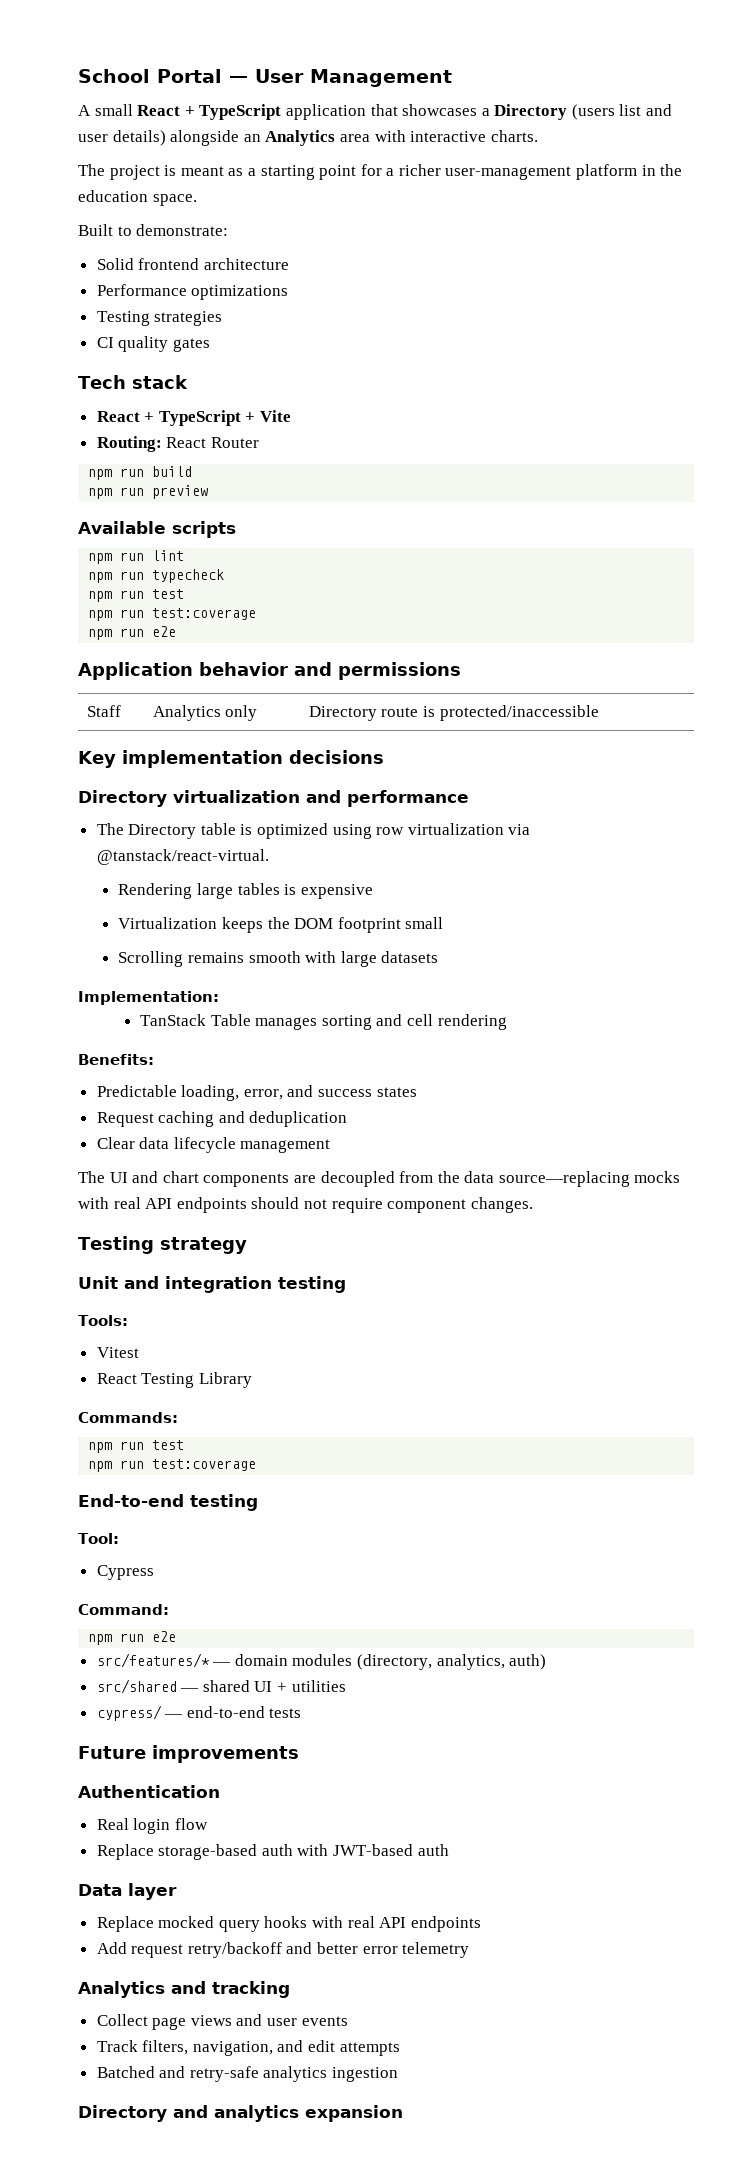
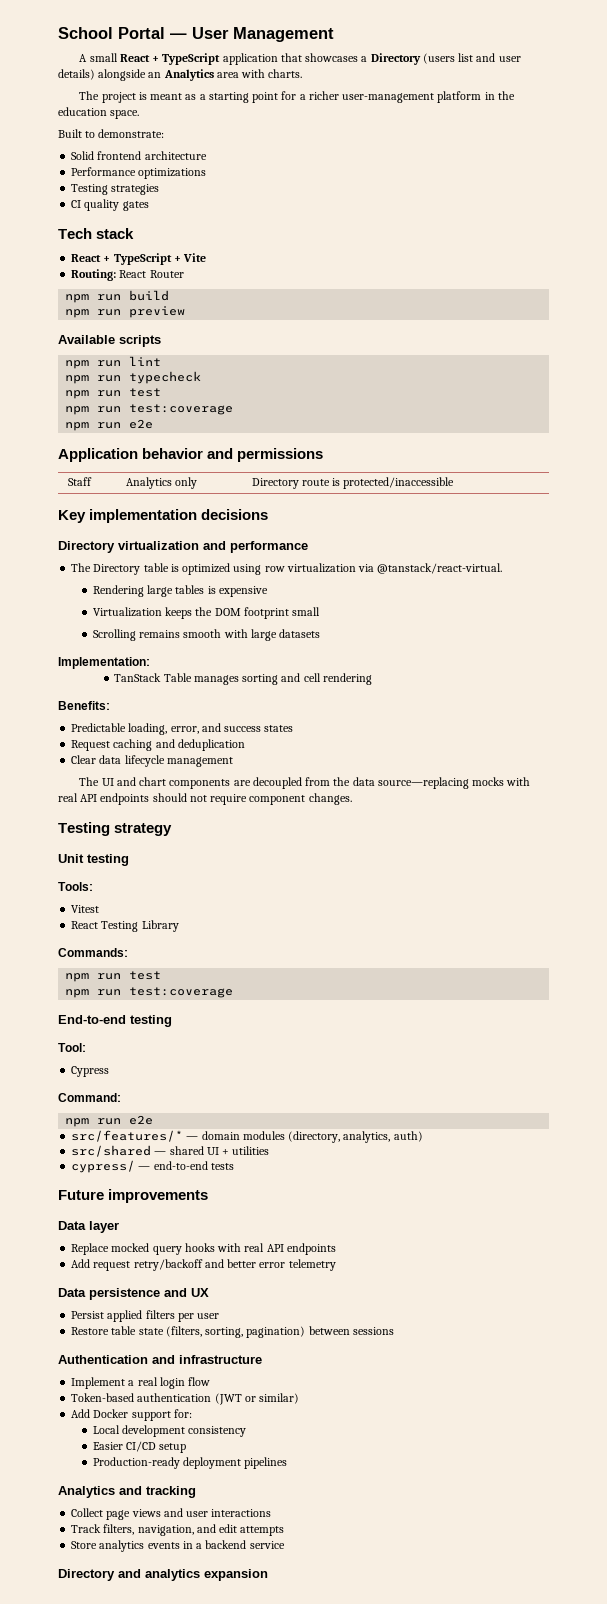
[410,131,487,142] interactive -> (266, 73) none
[124,1276,272,1293] and integration -> (84, 858) none
[78,1785,220,1798] [96,1818,208,1834] [96,1844,449,1860] // Authentication // Real login flow // Replace storage-based auth with JWT-based auth -> (209, 1196) none
(470, 1950) none -> [58,1288,209,1300] [71,1310,220,1322] [71,1326,394,1338] [58,1355,262,1364] [71,1377,211,1389] [71,1393,300,1405] [71,1409,192,1421] [92,1425,247,1437] [92,1441,187,1453] [92,1457,288,1469] // Data persistence and UX // Persist applied filters per user // Restore table state (filters, sorting, pagination) between sessions // Authentication and infrastructure // Implement a real login flow // Token-based authentication (JWT or similar) // Add Docker support for: // Local development consistency // Easier CI/CD setup // Production-ready deployment pipelines
[301,2016,348,2026] events -> [211,1509,272,1517] interactions
[96,2066,399,2082] Batched and retry-safe analytics ingestion -> [71,1540,285,1552] Store analytics events in a backend service

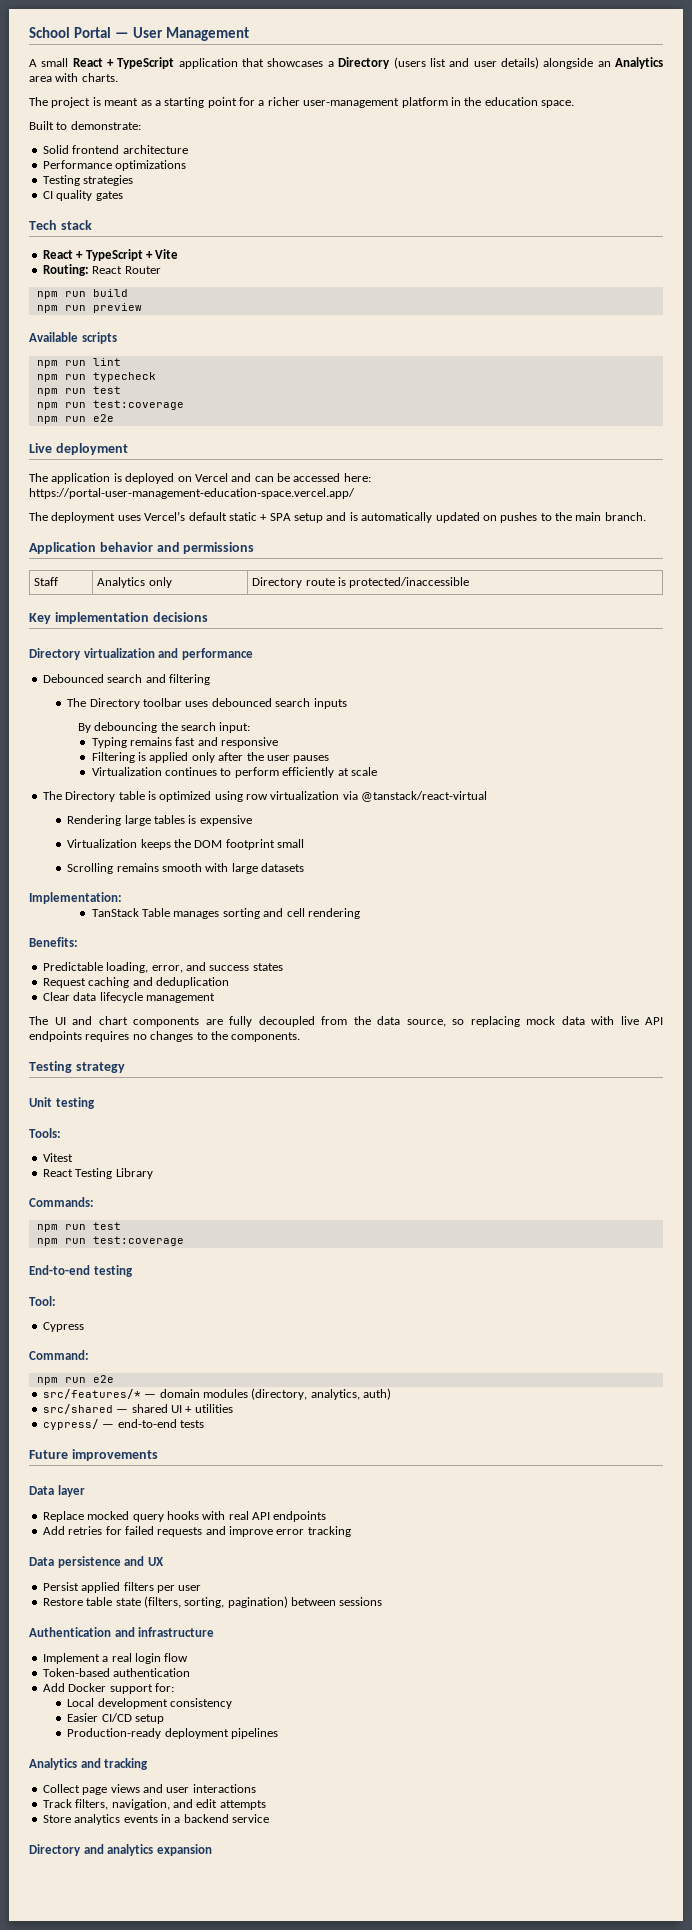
(154, 424) none -> [29,443,128,455] [29,473,371,484] [29,488,355,499] [29,511,646,523] // Live deployment // The application is deployed on Vercel and can be accessed here: https://portal-user-management-education-space.vercel.app/ // The deployment uses Vercel’s default static + SPA setup and is automatically updated on pushes to the main branch.
(308, 547) none -> [42,674,210,685] [67,698,347,709] [77,722,251,733] [91,737,279,748] [91,752,330,763] [91,767,377,778] // Debounced search and filtering // The Directory toolbar uses debounced search inputs // By debouncing the search input: // Typing remains fast and responsive // Filtering is applied only after the user pauses // Virtualization continues to perform efficiently at scale
[377,563,503,574] @tanstack/react-virtual. -> [361,791,488,802] @tanstack/react-virtual
(251, 783) none -> [229,1016,252,1027] fully
[377,777,531,789] [58,793,352,805] source—replacing mocks with real API endpoints should not require component changes. -> [406,1016,663,1027] [29,1031,301,1042] source, so replacing mock data with live API endpoints requires no changes to the components.
[93,1259,336,1271] request retry/backoff and better error telemetry -> [68,1526,351,1537] retries for failed requests and improve error tracking
[214,1393,300,1405] (JWT or similar) -> (191, 1672) none

